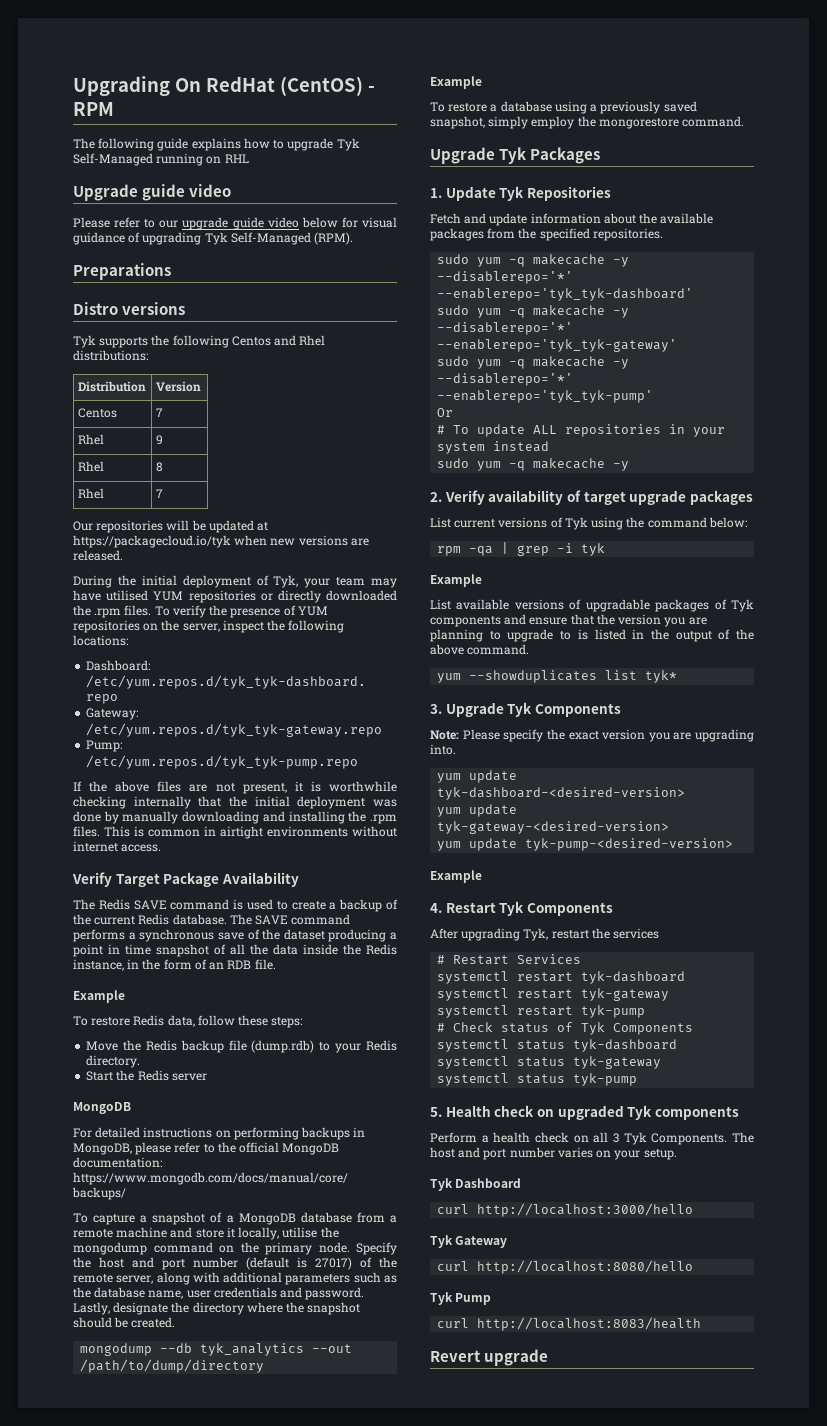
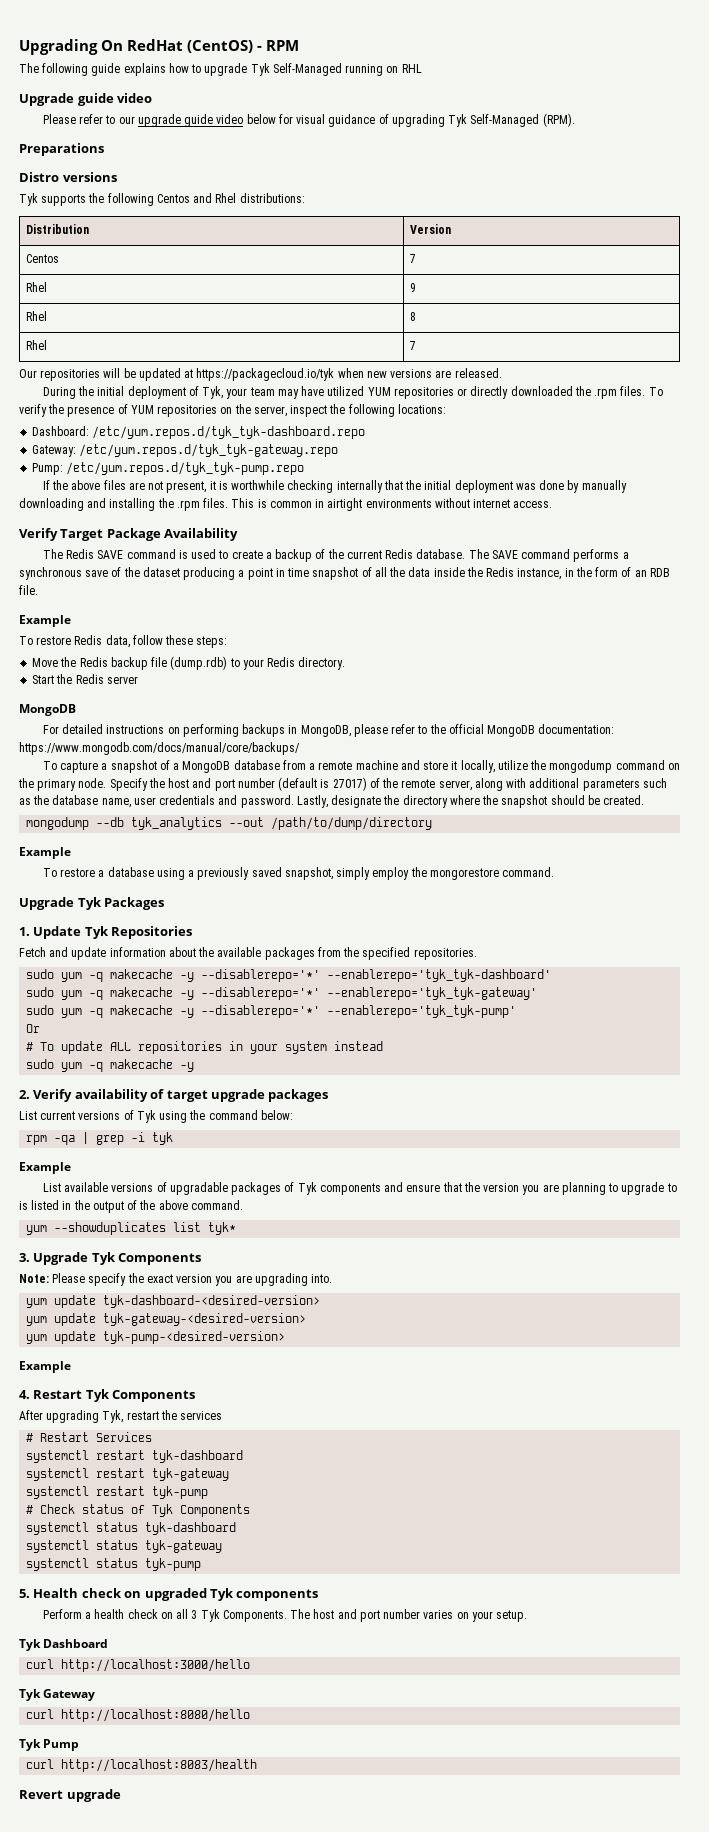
[106,590,149,601] utilised -> [327,386,365,396] utilized
[282,1227,318,1238] utilise -> [497,760,528,770] utilize

